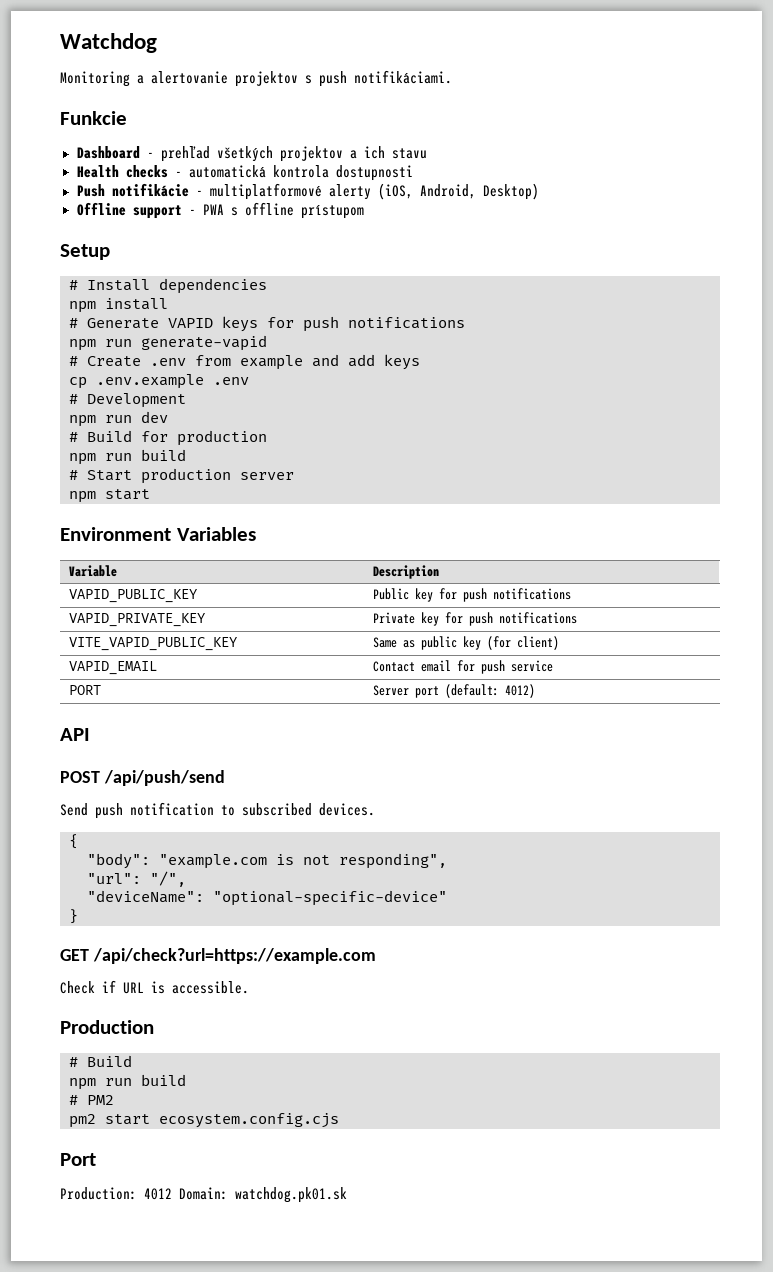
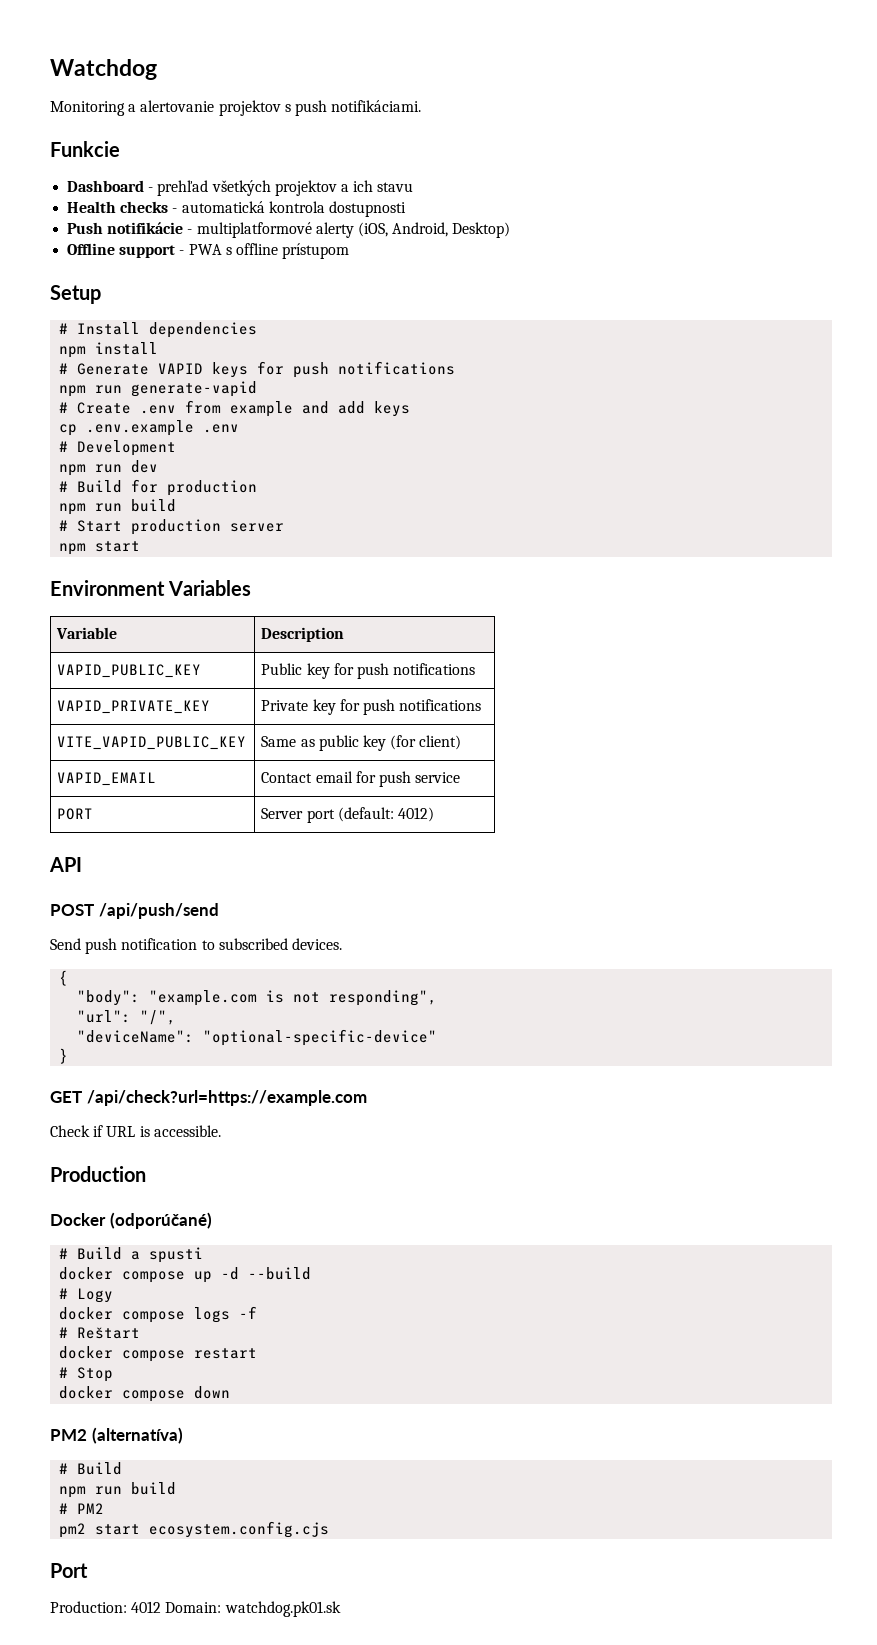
(154, 1027) none -> [50,1212,212,1229] [59,1247,204,1263] [59,1267,312,1283] [59,1288,114,1303] [59,1306,258,1323] [59,1327,141,1339] [59,1346,258,1362] [59,1367,114,1382] [59,1386,231,1402] [50,1427,183,1444] // Docker (odporúčané) // # Build a spusti // docker compose up -d --build // # Logy // docker compose logs -f // # Reštart // docker compose restart // # Stop // docker compose down // PM2 (alternatíva)

